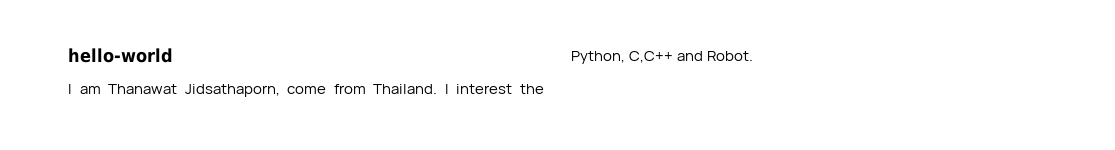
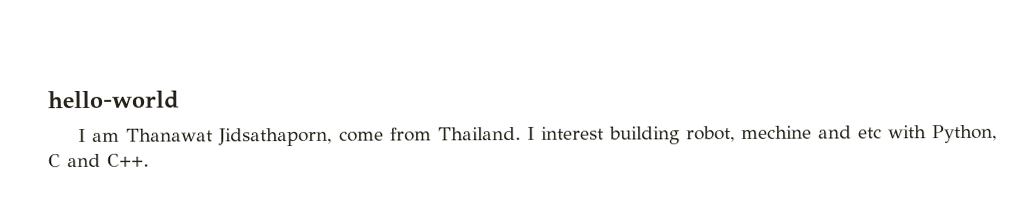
[520,84,544,94] [571,51,754,64] the Python, C,C++ and Robot. -> [608,124,997,145] [48,153,149,168] building robot, mechine and etc with Python, C and C++.

